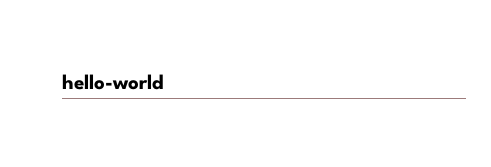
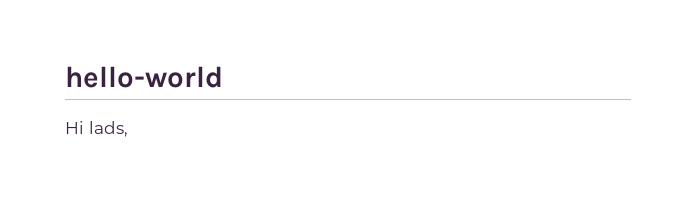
(164, 82) none -> [65,121,128,137] // Hi lads,

